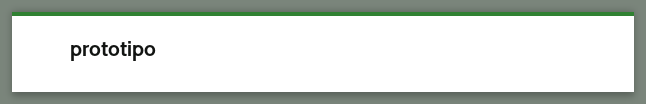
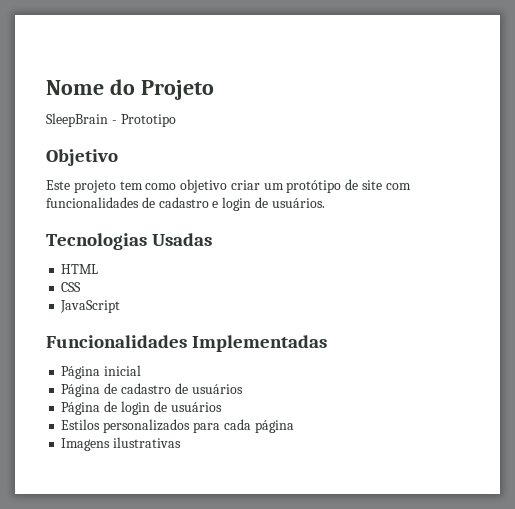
[70,41,156,61] prototipo -> [46,79,214,100] [46,113,176,127] [46,149,118,166] [46,179,411,193] [46,197,325,211] [46,233,213,250] [61,264,99,274] [61,282,82,292] [60,300,121,313] [46,335,328,352] [61,365,142,379] [61,383,243,397] [61,401,222,415] [61,419,294,433] [61,437,182,451] Nome do Projeto // SleepBrain - Prototipo // Objetivo // Este projeto tem como objetivo criar um protótipo de site com funcionalidades de cadastro e login de usuários. // Tecnologias Usadas // HTML // CSS // JavaScript // Funcionalidades Implementadas // Página inicial // Página de cadastro de usuários // Página de login de usuários // Estilos personalizados para cada página // Imagens ilustrativas

